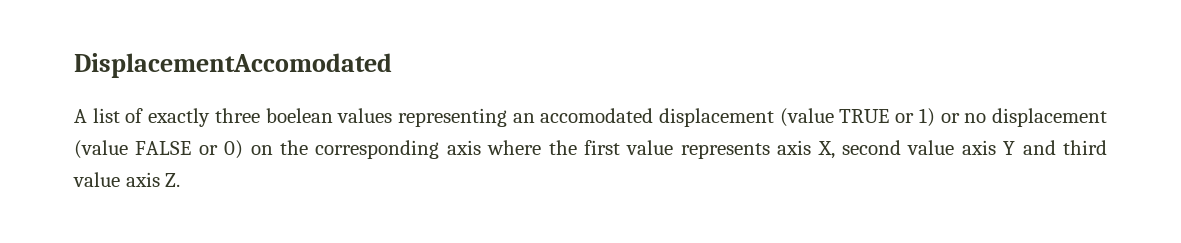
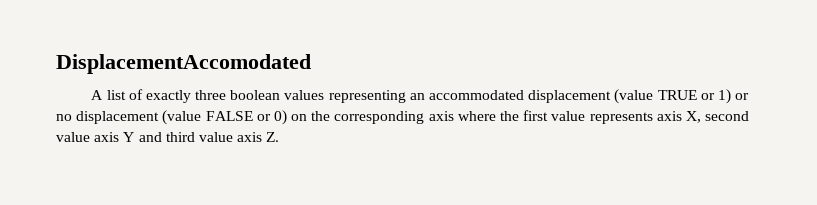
[265,108,333,123] boelean -> [230,90,281,100] boolean
[540,108,654,123] accomodated -> [429,90,525,100] accommodated

